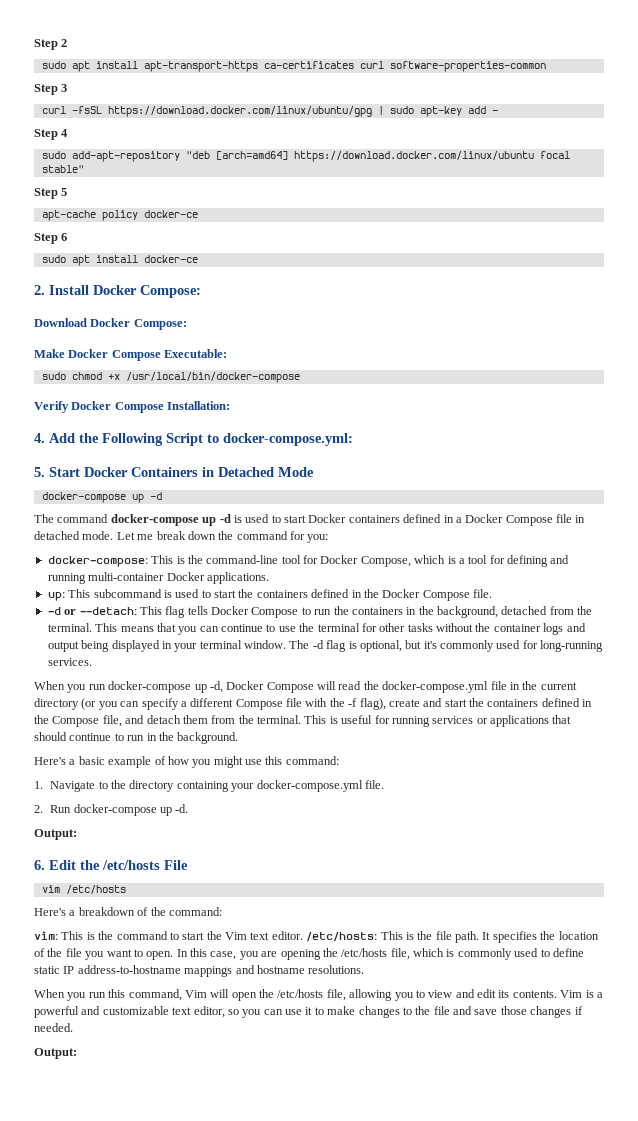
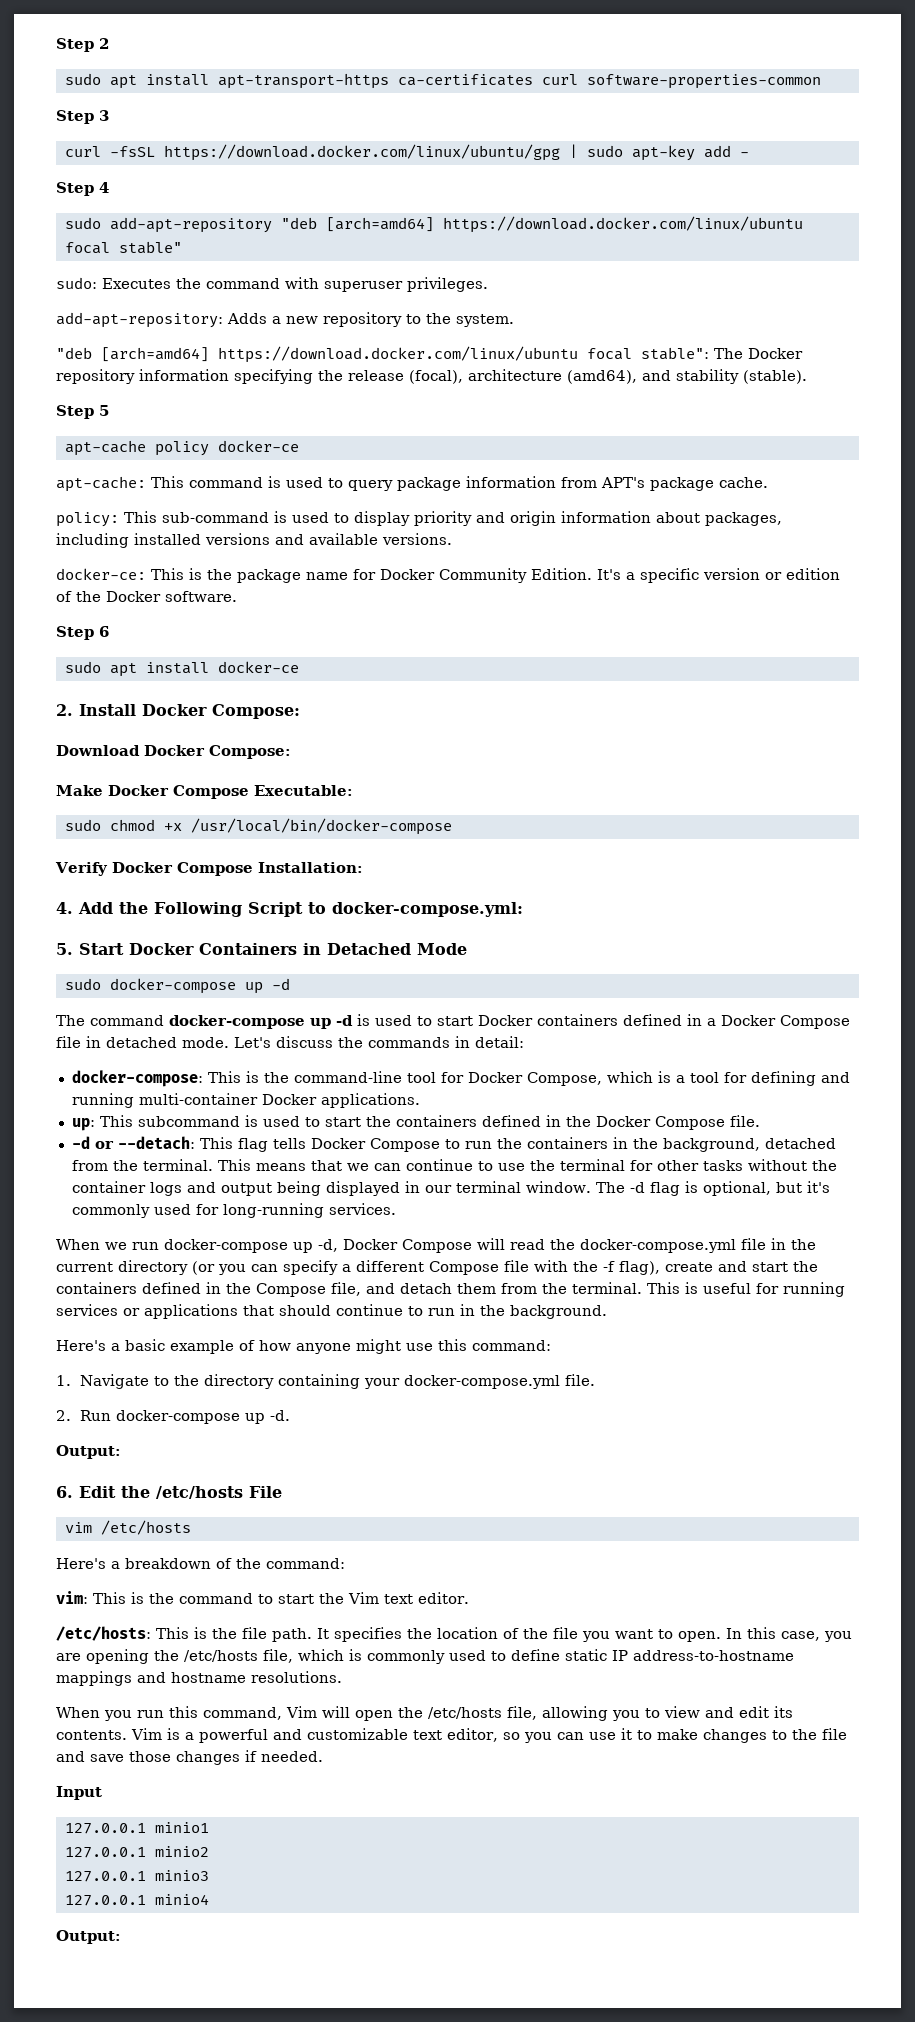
(84, 169) none -> [56,277,488,292] [56,312,514,328] [56,346,803,363] [56,369,807,384] // sudo: Executes the command with superuser privileges. // add-apt-repository: Adds a new repository to the system. // "deb [arch=amd64] https://download.docker.com/linux/ubuntu focal stable": The Docker repository information specifying the release (focal), architecture (amd64), and stability (stable).
(198, 214) none -> [56,476,768,492] [56,511,782,527] [56,533,452,548] [56,568,840,583] [56,591,237,602] // apt-cache: This command is used to query package information from APT's package cache. // policy: This sub-command is used to display priority and origin information about packages, including installed versions and available versions. // docker-ce: This is the package name for Docker Community Edition. It's a specific version or edition of the Docker software.
(314, 472) none -> [64,978,101,990] sudo
[116,531,329,543] Let me break down the command for you: -> [234,1036,524,1048] Let's discuss the commands in detail:
[178,626,198,635] you -> [346,1163,369,1171] we
[174,643,198,652] your -> [424,1185,452,1193] our
[67,684,87,693] you -> [105,1242,127,1250] we
[192,759,212,768] you -> [296,1343,351,1354] anyone
(303, 935) none -> (469, 1598) //
(73, 1027) none -> [56,1786,102,1800] [64,1822,209,1834] [64,1846,209,1858] [64,1870,209,1882] [64,1894,209,1906] // Input // 127.0.0.1 minio1 // 127.0.0.1 minio2 // 127.0.0.1 minio3 // 127.0.0.1 minio4

